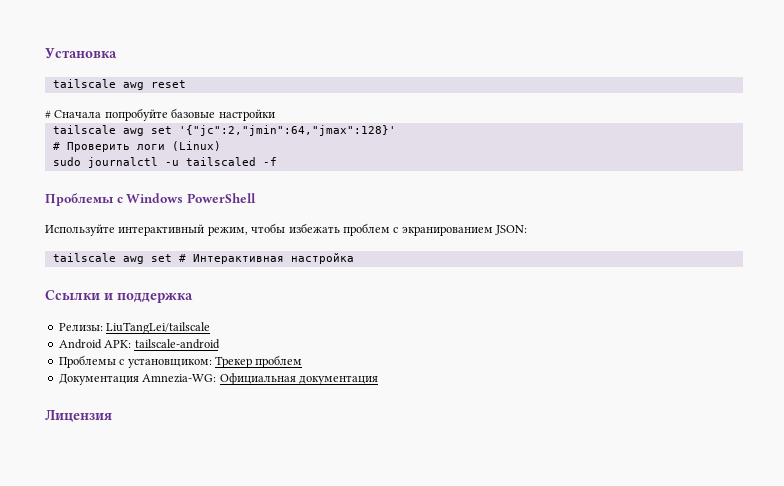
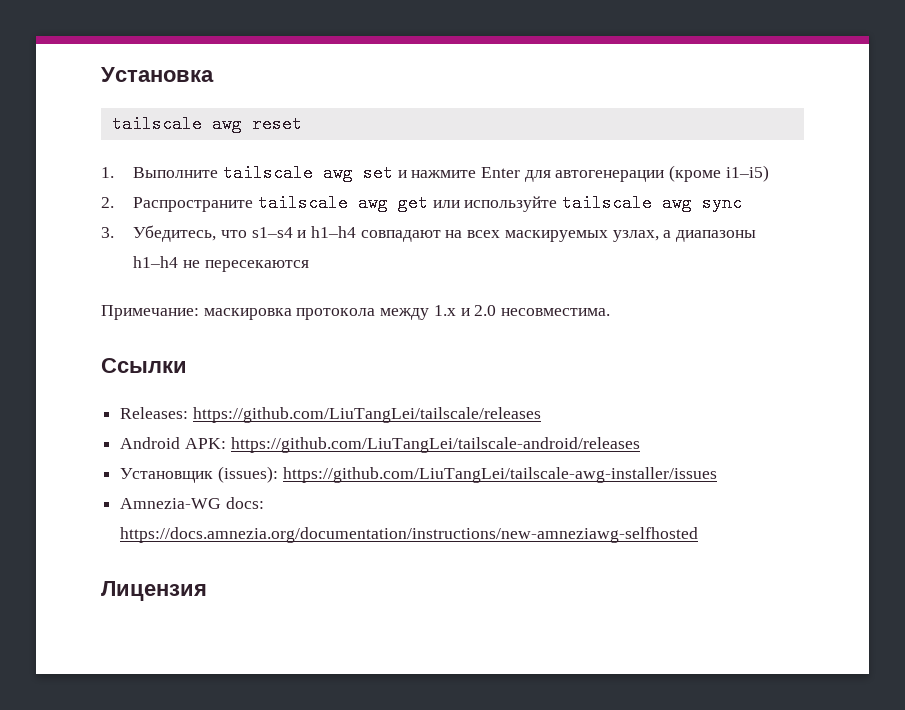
[45,108,275,121] [52,125,396,136] [52,141,221,152] [52,157,277,168] [45,193,256,206] [45,223,527,236] [52,253,354,264] [45,290,193,303] [58,322,211,334] [58,339,220,349] [58,355,303,368] [58,373,378,385] # Сначала попробуйте базовые настройки // tailscale awg set '{"jc":2,"jmin":64,"jmax":128}' // # Проверить логи (Linux) // sudo journalctl -u tailscaled -f // Проблемы с Windows PowerShell // Используйте интерактивный режим, чтобы избежать проблем с экранированием JSON: // tailscale awg set # Интерактивная настройка // Ссылки и поддержка // Релизы: LiuTangLei/tailscale // Android APK: tailscale-android // Проблемы с установщиком: Трекер проблем // Документация Amnezia-WG: Официальная документация -> [101,164,769,182] [101,194,742,212] [101,225,757,242] [133,256,309,272] [101,305,611,320] [101,358,187,373] [120,407,541,423] [120,437,640,453] [120,466,717,483] [120,497,264,509] [120,527,699,543] 1. Выполните tailscale awg set и нажмите Enter для автогенерации (кроме i1–i5) // 2. Распространите tailscale awg get или используйте tailscale awg sync // 3. Убедитесь, что s1–s4 и h1–h4 совпадают на всех маскируемых узлах, а диапазоны h1–h4 не пересекаются // Примечание: маскировка протокола между 1.x и 2.0 несовместима. // Ссылки // Releases: https://github.com/LiuTangLei/tailscale/releases // Android APK: https://github.com/LiuTangLei/tailscale-android/releases // Установщик (issues): https://github.com/LiuTangLei/tailscale-awg-installer/issues // Amnezia‑WG docs: https://docs.amnezia.org/documentation/instructions/new-amneziawg-selfhosted

